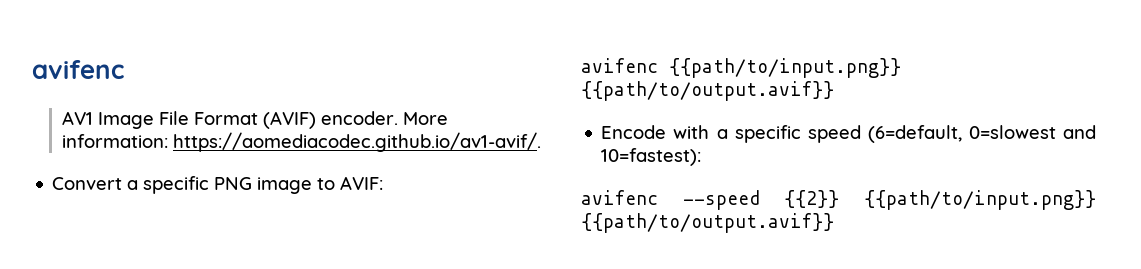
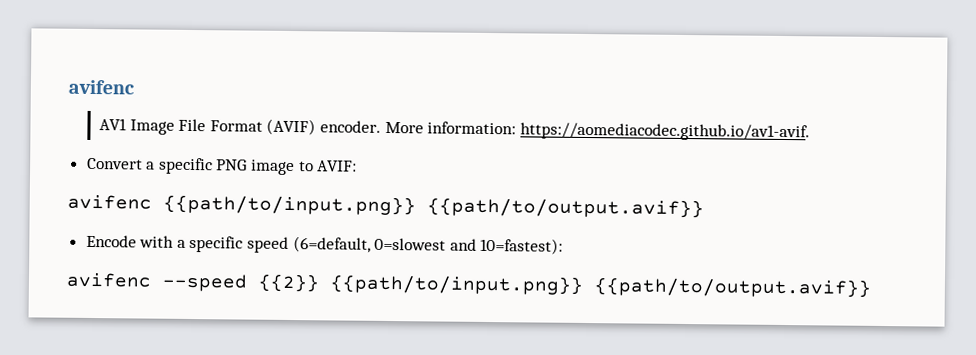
[173,132,542,152] https://aomediacodec.github.io/av1-avif/. -> [519,122,810,142] https://aomediacodec.github.io/av1-avif.

